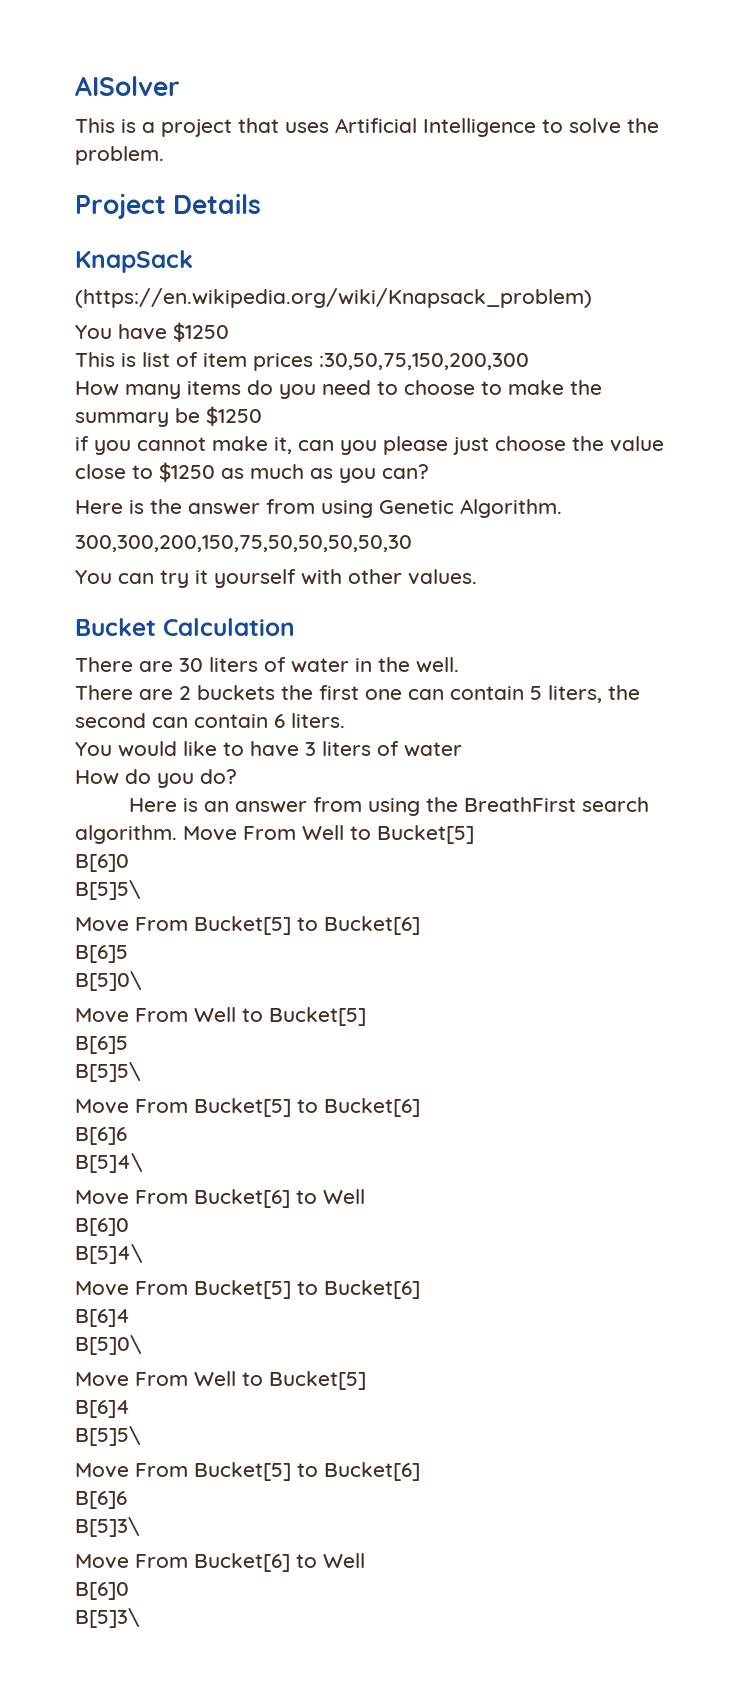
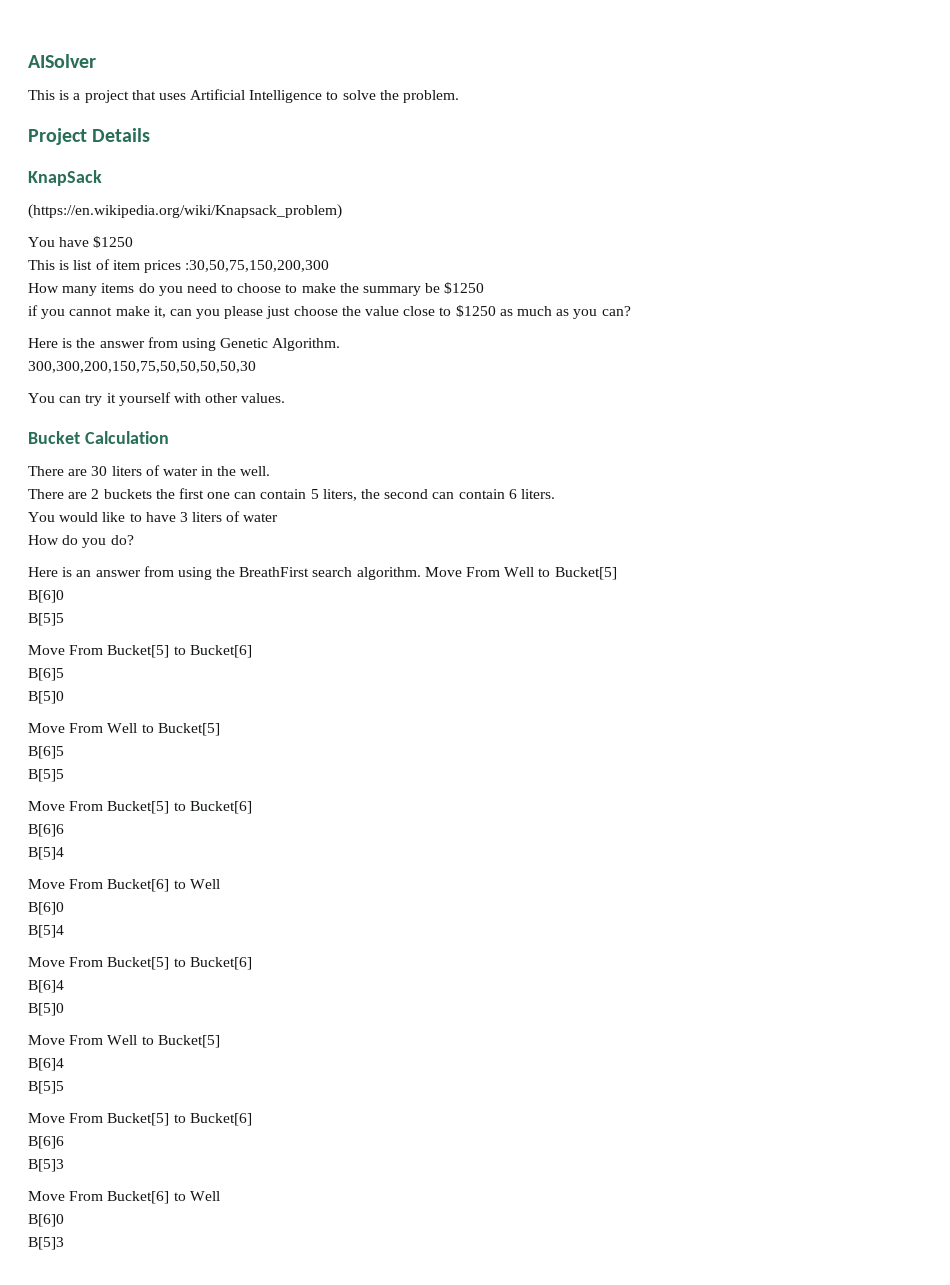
[75,880,141,900] B[5]5\ -> [28,613,64,626] B[5]5
[75,971,142,991] B[5]0\ -> [28,691,64,704] B[5]0
[75,1062,141,1082] [75,1098,420,1117] [75,1127,127,1145] [75,1153,143,1173] [75,1189,365,1208] [75,1218,129,1236] [75,1244,143,1264] B[5]5\ // Move From Bucket[5] to Bucket[6] // B[6]6 // B[5]4\ // Move From Bucket[6] to Well // B[6]0 // B[5]4\ -> [28,769,64,782] [28,801,252,814] [28,824,64,837] [28,847,64,860] [28,879,220,892] [28,902,64,915] [28,925,64,938] B[5]5 // Move From Bucket[5] to Bucket[6] // B[6]6 // B[5]4 // Move From Bucket[6] to Well // B[6]0 // B[5]4
[75,1335,142,1355] B[5]0\ -> [28,1003,64,1016] B[5]0
[75,1426,141,1446] [75,1462,420,1481] [75,1491,127,1509] [75,1517,140,1537] [75,1553,365,1572] [75,1582,129,1600] [75,1608,140,1628] B[5]5\ // Move From Bucket[5] to Bucket[6] // B[6]6 // B[5]3\ // Move From Bucket[6] to Well // B[6]0 // B[5]3\ -> [28,1081,64,1094] [28,1113,252,1126] [28,1136,64,1149] [28,1159,64,1172] [28,1191,220,1204] [28,1214,64,1227] [28,1237,64,1250] B[5]5 // Move From Bucket[5] to Bucket[6] // B[6]6 // B[5]3 // Move From Bucket[6] to Well // B[6]0 // B[5]3

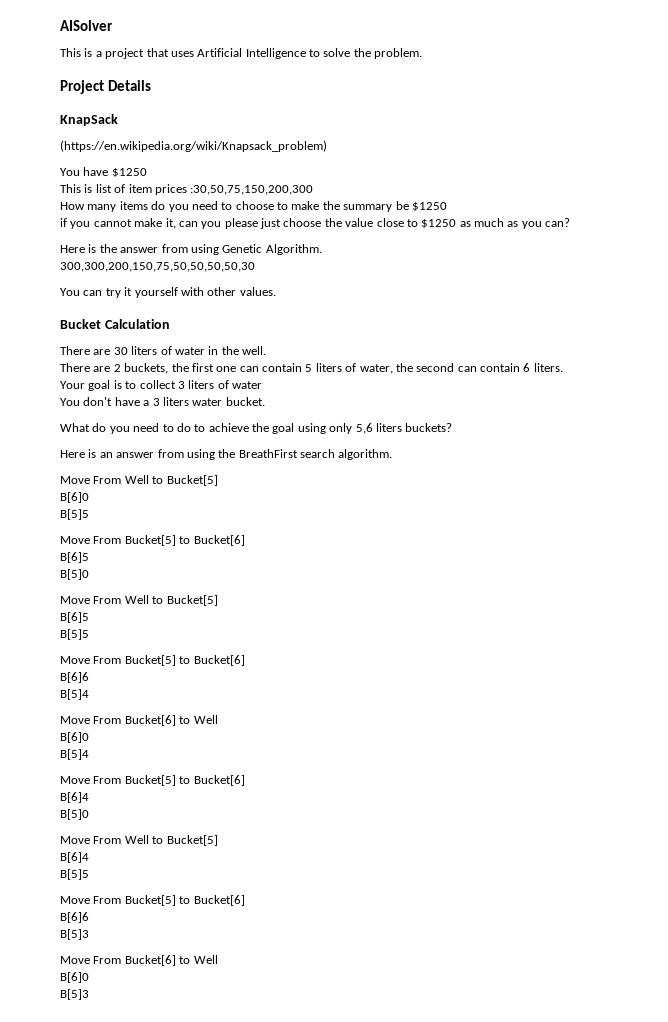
[103,489,152,499] buckets -> [124,363,169,374] buckets,
[322,489,357,501] liters, -> [315,363,393,374] liters of water,
[28,512,176,522] You would like to have -> [60,380,176,391] Your goal is to collect
[28,535,134,548] How do you do? -> [60,397,265,406] [60,423,453,434] You don't have a 3 liters water bucket. // What do you need to do to achieve the goal using only 5,6 liters buckets?
(421, 573) none -> (393, 454) //

